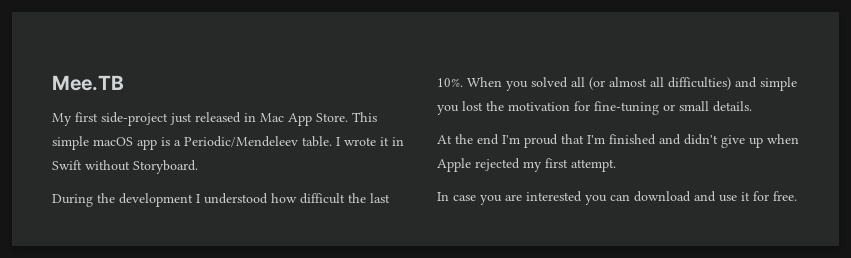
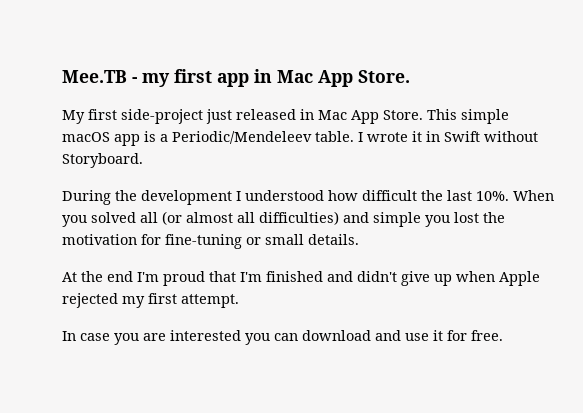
(124, 83) none -> [132,69,410,87] - my first app in Mac App Store.

